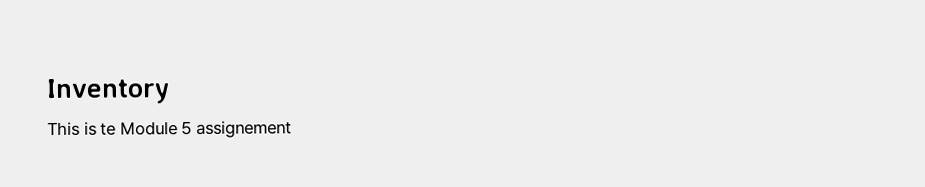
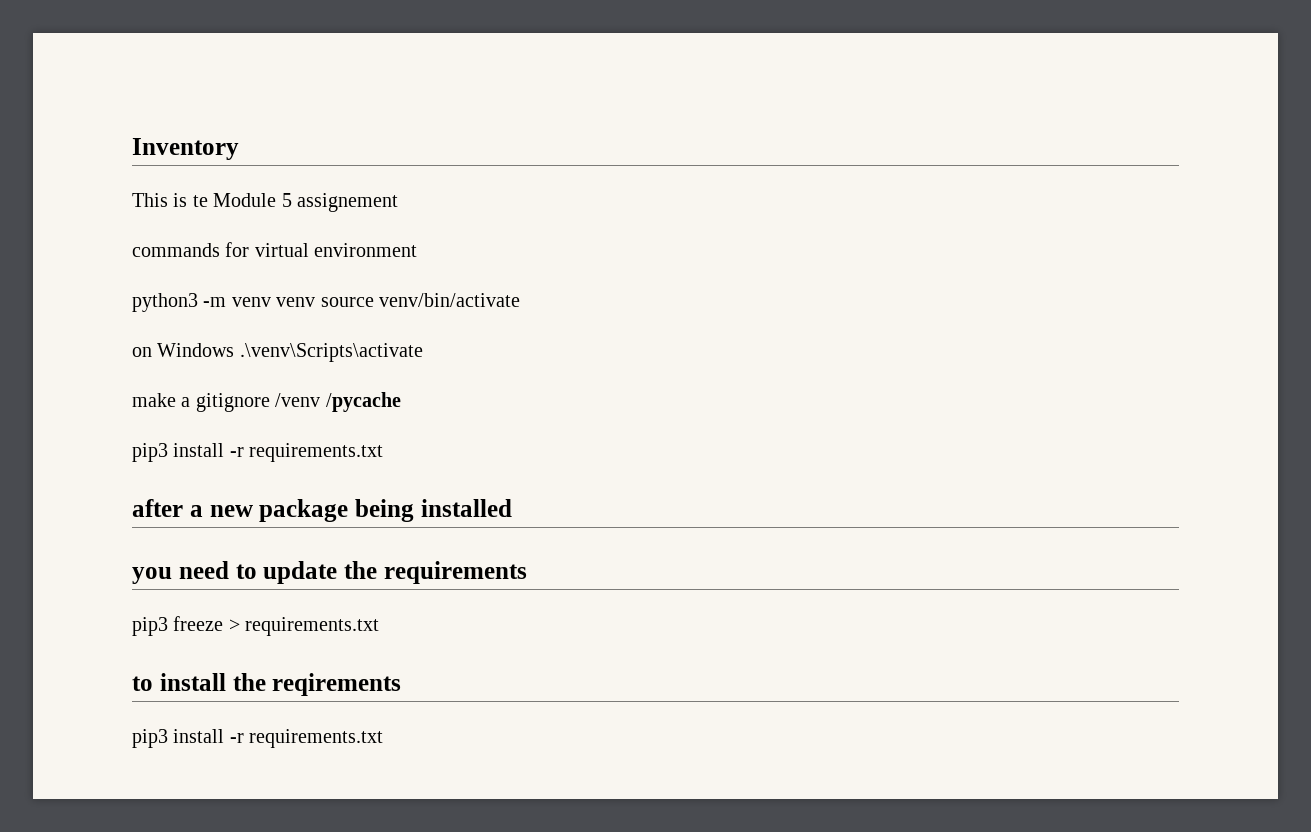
(292, 129) none -> [132,242,418,257] [132,293,520,312] [132,343,423,362] [132,392,401,412] [132,443,384,462] [132,499,512,522] [132,561,527,584] [132,616,380,636] [132,673,402,696] [132,729,384,748] // commands for virtual environment // python3 -m venv venv source venv/bin/activate // on Windows .\venv\Scripts\activate // make a gitignore /venv /pycache // pip3 install -r requirements.txt // after a new package being installed // you need to update the requirements // pip3 freeze > requirements.txt // to install the reqirements // pip3 install -r requirements.txt

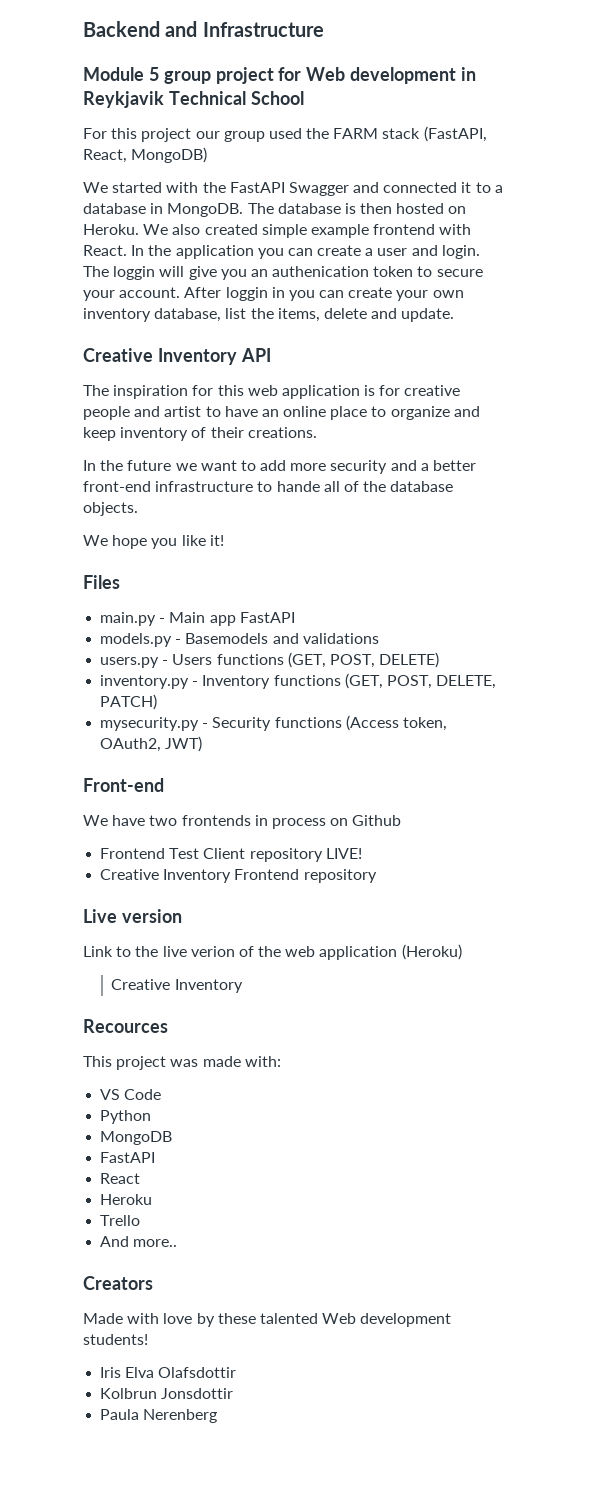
[132,138,239,160] Inventory -> [83,21,324,37] [83,67,477,84] [83,91,304,108] [83,126,487,142] [83,147,208,163] [83,182,503,196] [83,203,467,217] [83,224,472,238] [83,245,480,259] [83,266,483,280] [83,287,464,301] [83,308,455,322] [83,348,271,365] [83,385,461,399] [83,406,480,420] [83,427,317,441] [83,460,477,474] [83,481,454,492] [83,502,138,516] [83,535,224,549] [83,575,120,589] [100,612,295,626] [100,633,379,647] [100,652,440,668] [100,673,497,689] [100,694,158,710] [100,715,447,731] [100,736,203,752] [83,778,164,792] [83,815,402,829] [100,848,362,862] [100,869,377,883] [83,909,182,923] [83,944,462,960] [111,979,243,993] [83,1019,168,1033] Backend and Infrastructure // Module 5 group project for Web development in Reykjavik Technical School // For this project our group used the FARM stack (FastAPI, React, MongoDB) // We started with the FastAPI Swagger and connected it to a database in MongoDB. The database is then hosted on Heroku. We also created simple example frontend with React. In the application you can create a user and login. The loggin will give you an authenication token to secure your account. After loggin in you can create your own inventory database, list the items, delete and update. // Creative Inventory API // The inspiration for this web application is for creative people and artist to have an online place to organize and keep inventory of their creations. // In the future we want to add more security and a better front-end infrastructure to hande all of the database objects. // We hope you like it! // Files // main.py - Main app FastAPI // models.py - Basemodels and validations // users.py - Users functions (GET, POST, DELETE) // inventory.py - Inventory functions (GET, POST, DELETE, PATCH) // mysecurity.py - Security functions (Access token, OAuth2, JWT) // Front-end // We have two frontends in process on Github // Frontend Test Client repository LIVE! // Creative Inventory Frontend repository // Live version // Link to the live verion of the web application (Heroku) // Creative Inventory // Recources
[173,193,398,212] [132,242,418,257] [132,293,520,312] [132,343,423,362] [132,392,401,412] [132,443,384,462] [132,499,512,522] [132,561,527,584] [132,616,380,636] [132,673,402,696] [132,729,384,748] is te Module 5 assignement // commands for virtual environment // python3 -m venv venv source venv/bin/activate // on Windows .\venv\Scripts\activate // make a gitignore /venv /pycache // pip3 install -r requirements.txt // after a new package being installed // you need to update the requirements // pip3 freeze > requirements.txt // to install the reqirements // pip3 install -r requirements.txt -> [116,1056,281,1070] [100,1089,162,1100] [100,1110,152,1124] [100,1131,173,1145] [100,1152,156,1163] [100,1173,141,1184] [100,1194,153,1205] [100,1215,141,1226] [100,1236,178,1247] [83,1276,153,1290] [83,1313,452,1327] [83,1334,148,1345] [100,1367,237,1378] [100,1388,234,1399] [100,1409,218,1423] project was made with: // VS Code // Python // MongoDB // FastAPI // React // Heroku // Trello // And more.. // Creators // Made with love by these talented Web development students! // Iris Elva Olafsdottir // Kolbrun Jonsdottir // Paula Nerenberg

